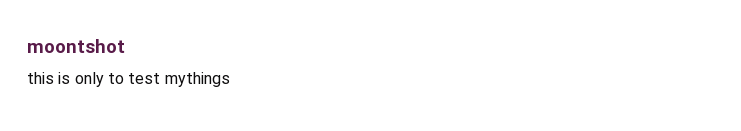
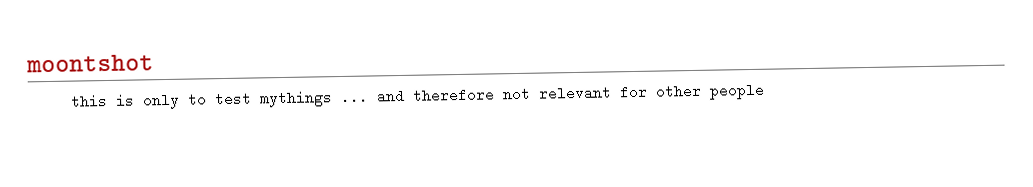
(230, 79) none -> [339,82,765,105] ... and therefore not relevant for other people

